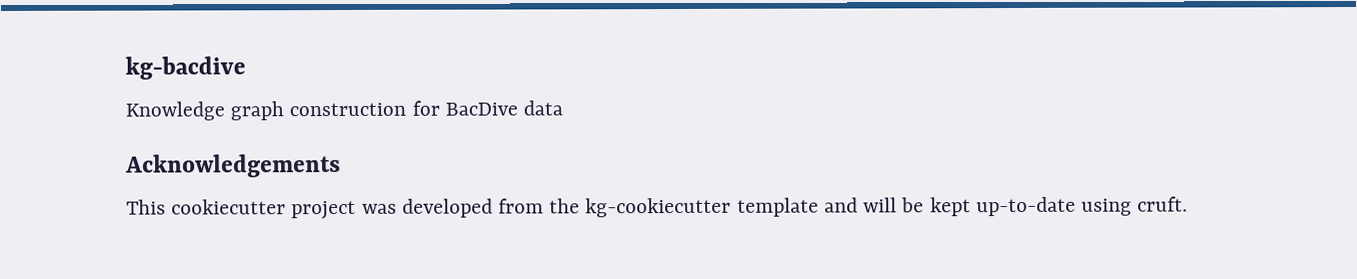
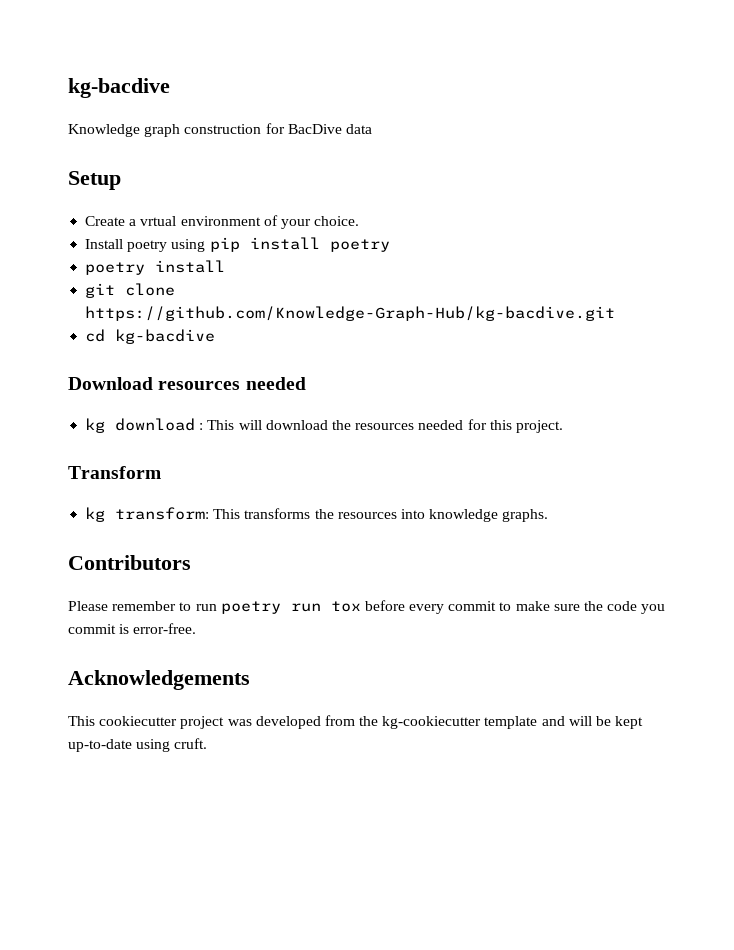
(564, 108) none -> [68,171,121,190] [85,215,360,229] [85,237,390,252] [85,260,226,275] [85,283,176,298] [85,306,616,321] [85,329,216,344] [68,377,306,390] [85,418,563,433] [68,466,161,479] [85,507,549,522] [68,555,191,570] [68,600,666,614] [68,623,197,634] // Setup // Create a vrtual environment of your choice. // Install poetry using pip install poetry // poetry install // git clone https://github.com/Knowledge-Graph-Hub/kg-bacdive.git // cd kg-bacdive // Download resources needed // kg download : This will download the resources needed for this project. // Transform // kg transform: This transforms the resources into knowledge graphs. // Contributors // Please remember to run poetry run tox before every commit to make sure the code you commit is error-free.

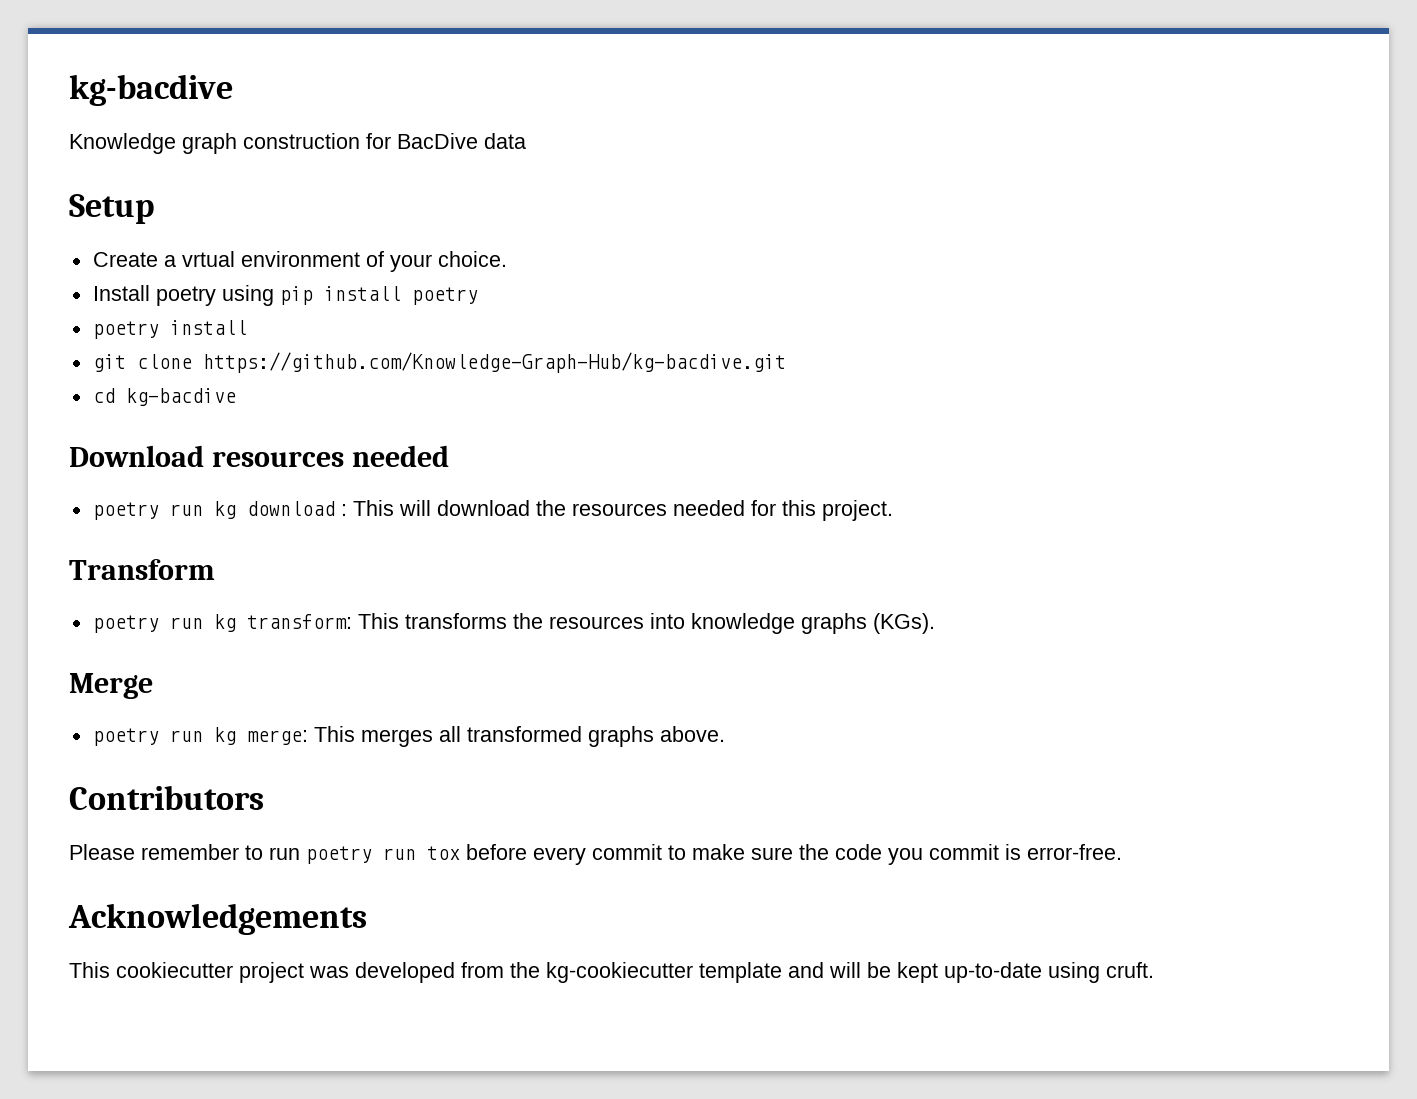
(306, 383) none -> [92,502,203,520] poetry run
(161, 472) none -> [92,615,203,633] poetry run
[502,509,549,522] graphs. -> [800,613,935,634] [69,673,153,699] [92,726,725,747] graphs (KGs). // Merge // poetry run kg merge: This merges all transformed graphs above.

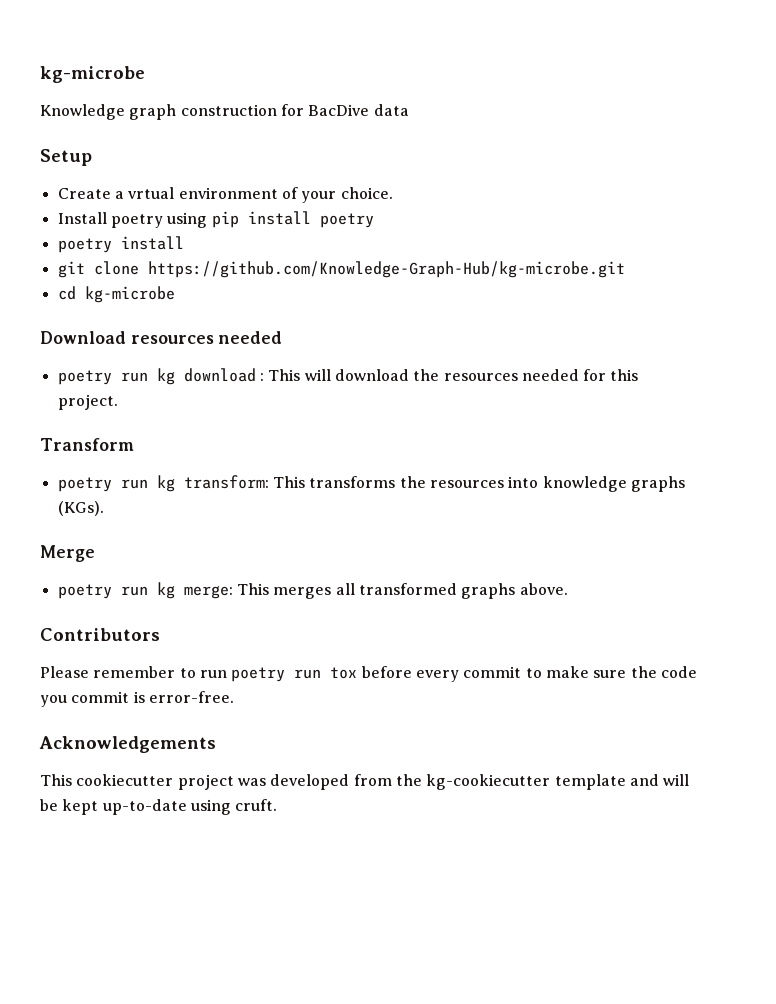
[69,74,233,106] kg-bacdive -> [40,66,145,83] kg-microbe
[202,352,786,373] https://github.com/Knowledge-Graph-Hub/kg-bacdive.git -> [147,261,625,278] https://github.com/Knowledge-Graph-Hub/kg-microbe.git
[125,388,236,406] kg-bacdive -> [84,286,175,303] kg-microbe

